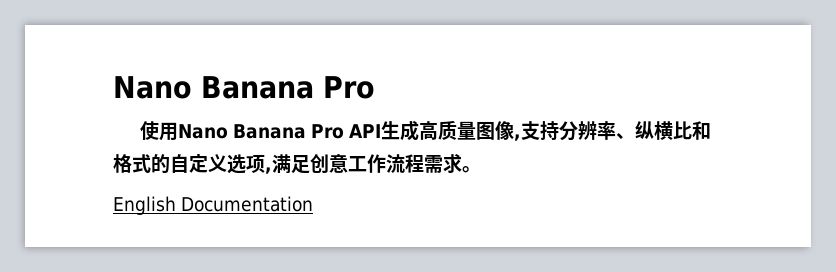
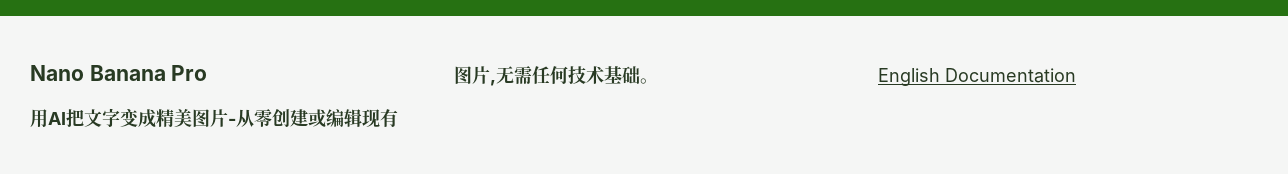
[139,120,712,141] [113,153,462,174] 使用Nano Banana Pro API生成高质量图像,支持分辨率、纵横比和格式的自定义选项,满足创意工作流程需求 -> [30,108,398,128] [454,66,640,86] 用AI把文字变成精美图片-从零创建或编辑现有图片,无需任何技术基础

